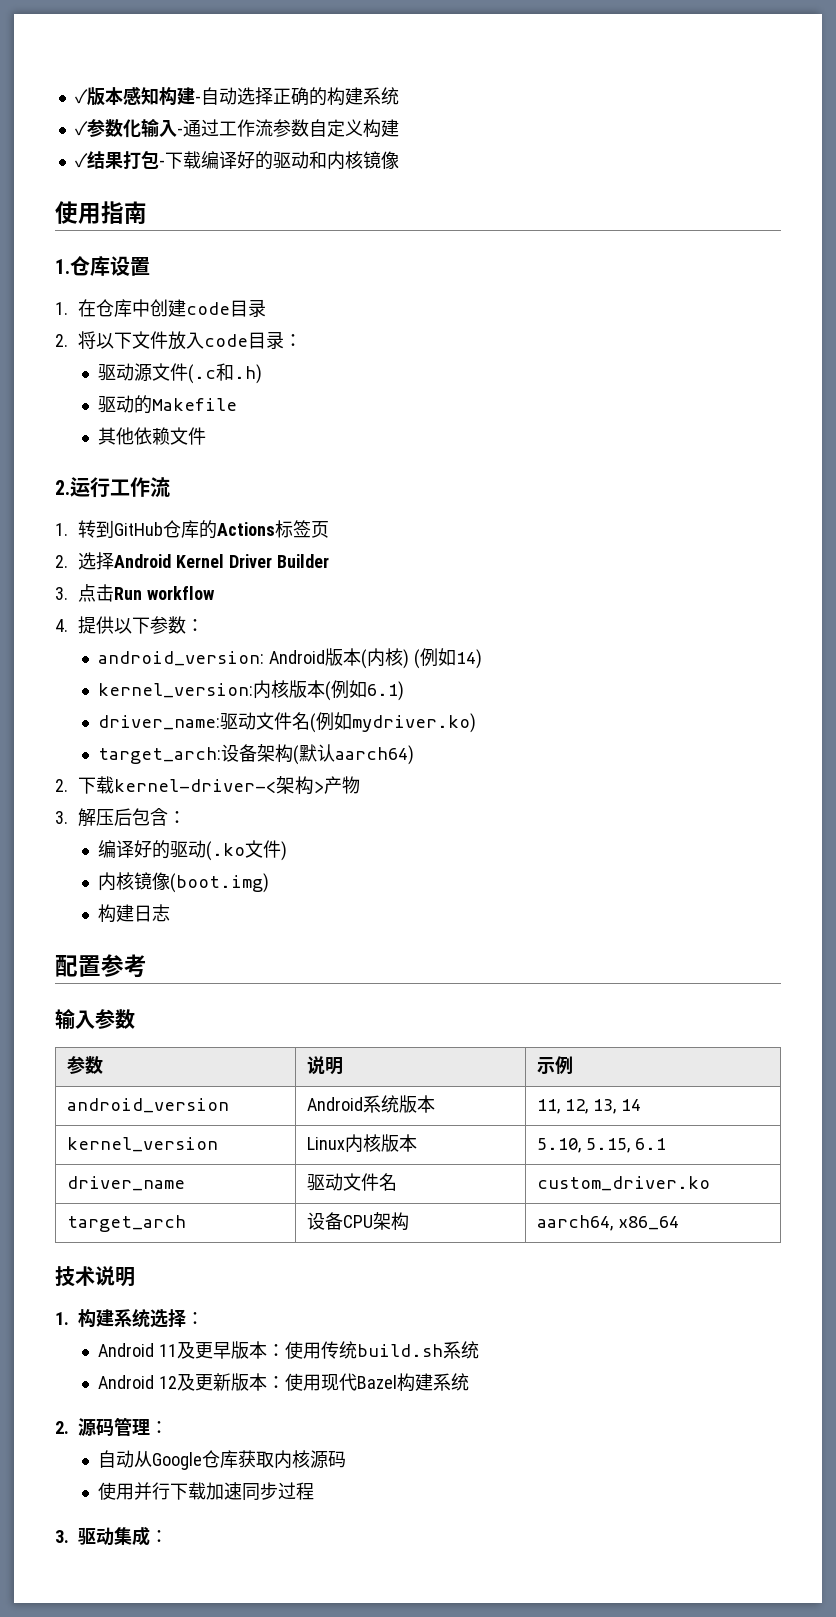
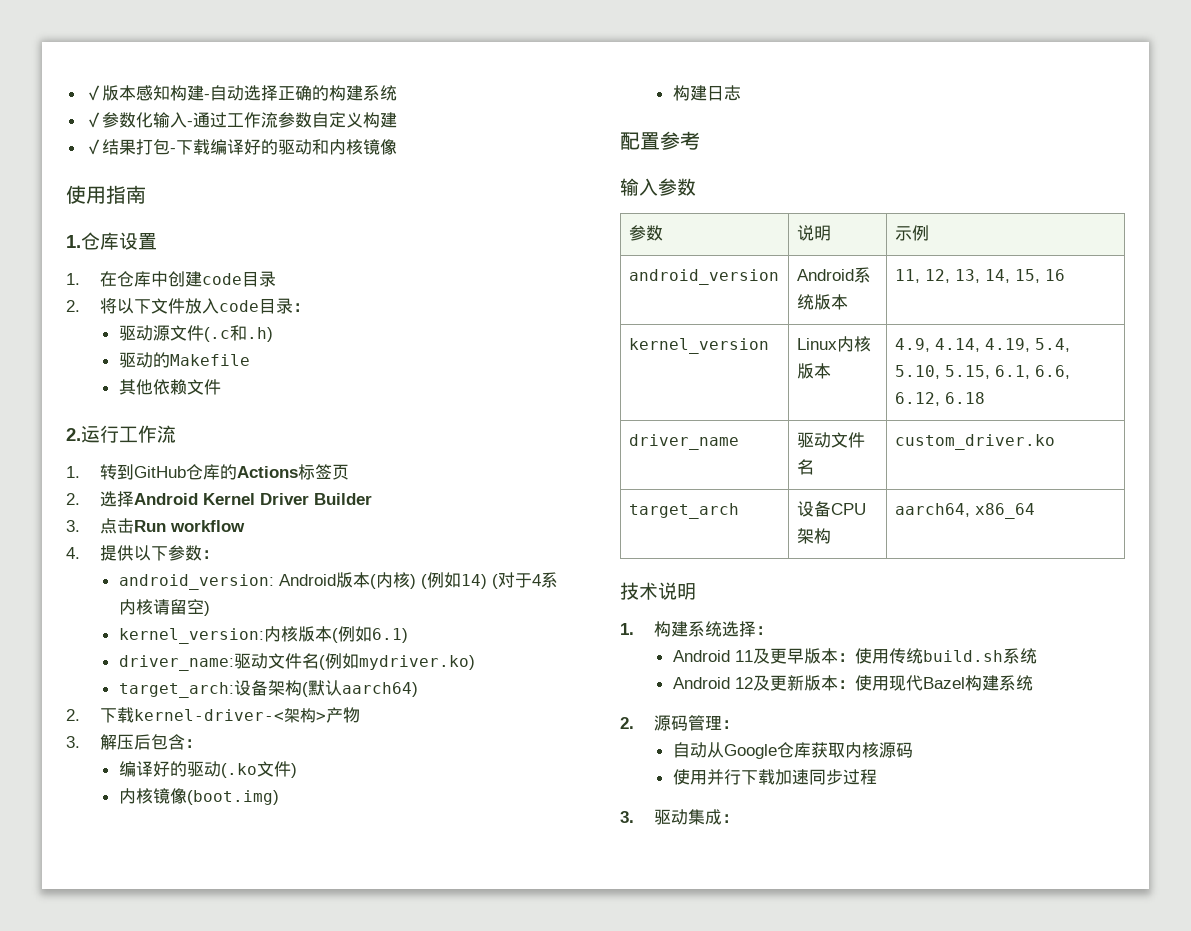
(482, 659) none -> [491,572,558,589] [118,599,210,616] (对于4系内核请留空)
[620,1099,641,1111] 14 -> [984,269,1065,283] 14, 15, 16
[537,1138,666,1153] 5.10, 5.15, 6.1 -> [894,338,1070,352] [894,365,1070,379] [894,392,985,406] 4.9, 4.14, 4.19, 5.4, 5.10, 5.15, 6.1, 6.6, 6.12, 6.18

